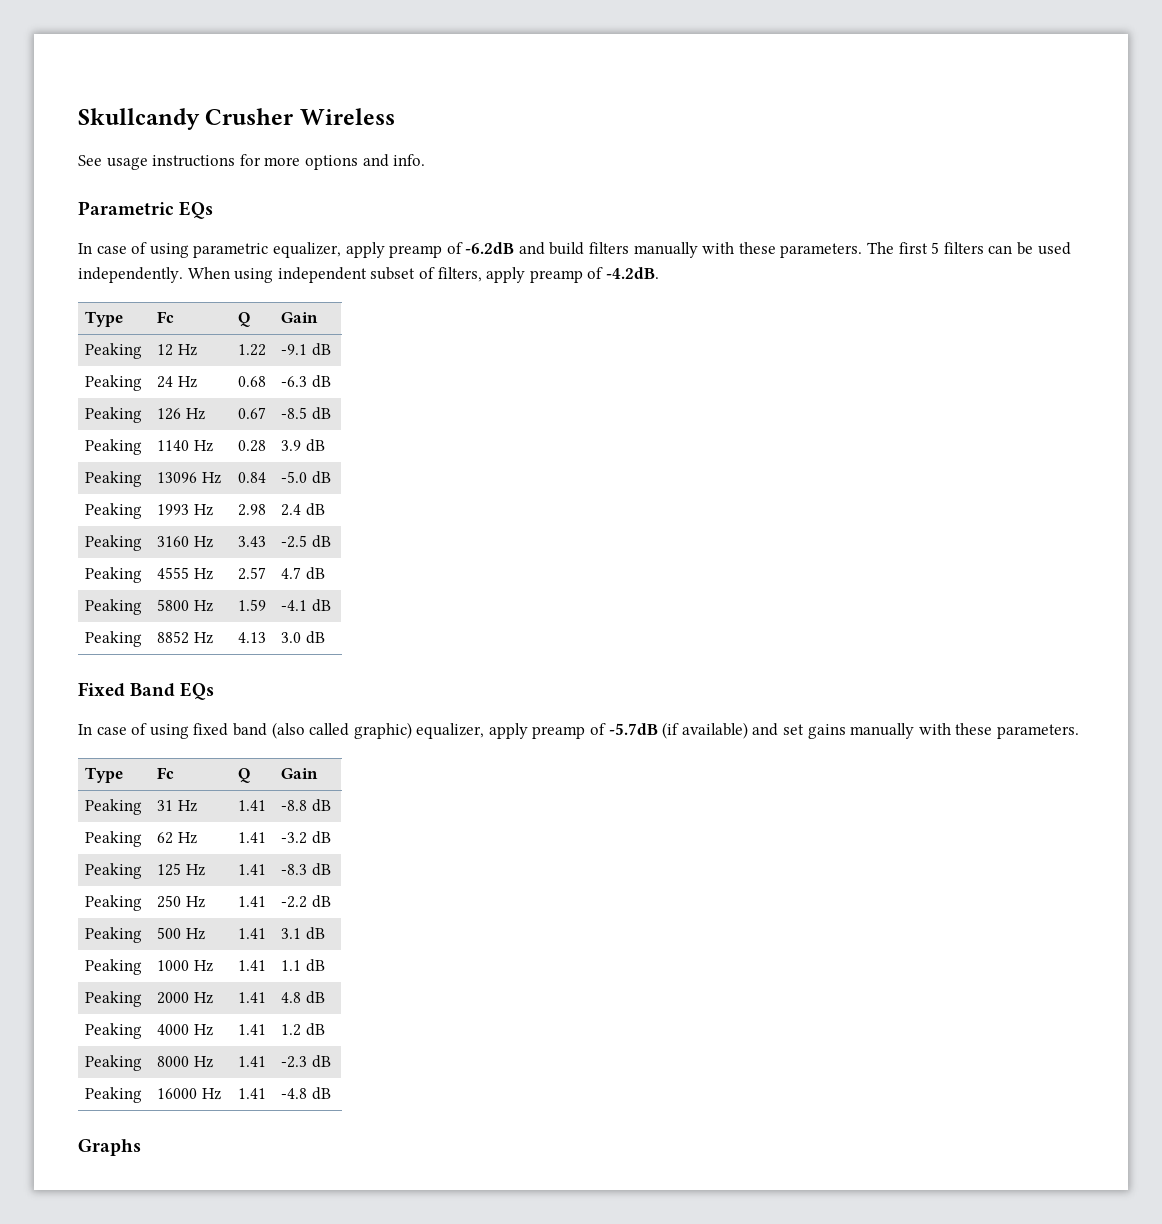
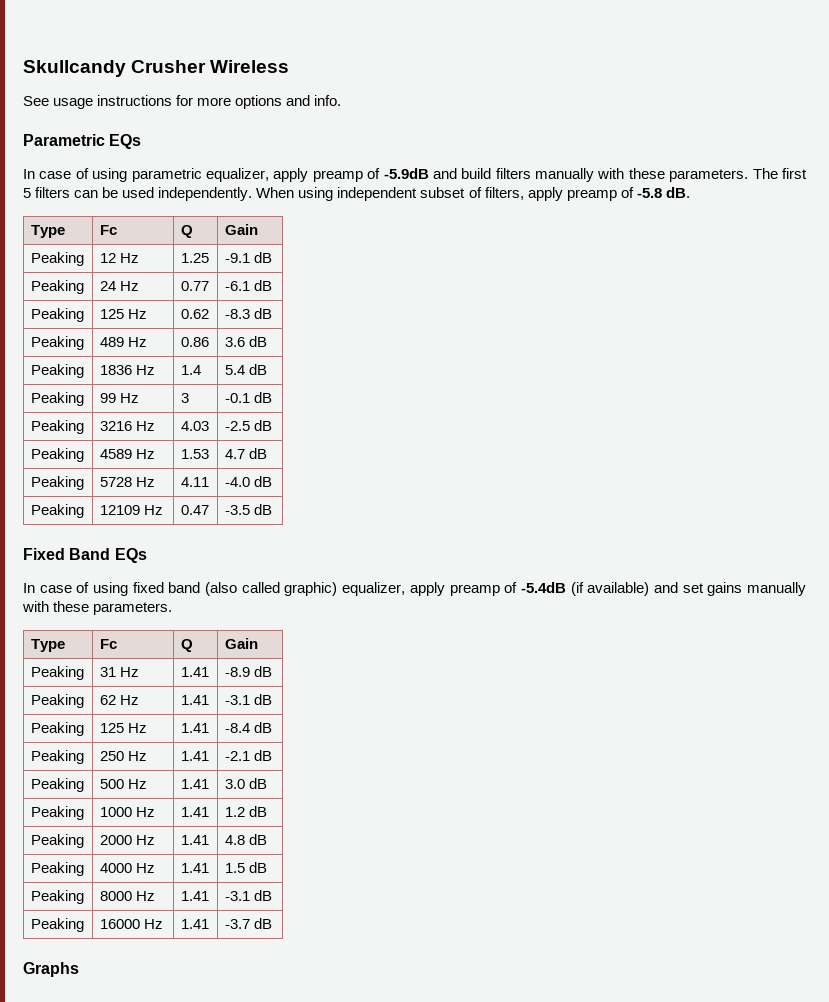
[465,242,515,254] -6.2dB -> [383,168,429,179] -5.9dB
[605,267,659,279] -4.2dB. -> [636,187,690,198] -5.8 dB.
[238,344,267,356] 1.22 -> [180,253,209,263] 1.25
[238,376,267,387] [281,375,331,388] [85,407,143,423] [157,408,205,420] [238,407,267,419] [281,407,331,420] [85,439,143,455] [157,440,213,452] [238,440,267,452] [281,439,325,452] [85,471,143,487] [157,472,221,484] [238,472,267,483] [281,471,331,484] [85,503,143,519] [157,504,213,516] [238,504,267,516] [281,503,325,516] [85,535,143,551] [157,536,213,548] [238,536,267,547] 0.68 | -6.3 dB // Peaking | 126 Hz | 0.67 | -8.5 dB // Peaking | 1140 Hz | 0.28 | 3.9 dB // Peaking | 13096 Hz | 0.84 | -5.0 dB // Peaking | 1993 Hz | 2.98 | 2.4 dB // Peaking | 3160 Hz | 3.43 -> [180,281,209,291] [224,280,272,291] [30,308,84,322] [99,309,147,319] [180,309,209,319] [224,308,272,319] [30,336,84,350] [99,337,147,347] [180,337,209,347] [224,336,267,347] [30,364,84,378] [99,365,155,375] [180,365,201,375] [224,364,267,375] [30,392,84,406] [99,393,139,403] [180,393,189,403] [224,392,272,403] [30,420,84,434] [99,421,155,431] [180,421,209,431] 0.77 | -6.1 dB // Peaking | 125 Hz | 0.62 | -8.3 dB // Peaking | 489 Hz | 0.86 | 3.6 dB // Peaking | 1836 Hz | 1.4 | 5.4 dB // Peaking | 99 Hz | 3 | -0.1 dB // Peaking | 3216 Hz | 4.03
[157,567,213,580] [238,567,267,580] 4555 Hz | 2.57 -> [99,449,155,459] [180,449,209,459] 4589 Hz | 1.53
[157,599,213,612] [238,599,267,611] [281,599,331,612] [85,631,143,647] [157,631,213,644] [238,632,267,643] [281,632,302,643] 5800 Hz | 1.59 | -4.1 dB // Peaking | 8852 Hz | 4.13 | 3.0 -> [99,477,155,487] [180,477,209,487] [224,476,272,487] [30,504,84,518] [99,505,163,515] [180,505,209,515] [224,505,250,515] 5728 Hz | 4.11 | -4.0 dB // Peaking | 12109 Hz | 0.47 | -3.5
[608,723,658,735] -5.7dB -> [520,582,566,593] -5.4dB
[281,800,308,811] -8.8 -> [224,667,250,677] -8.9
[281,832,308,844] -3.2 -> [224,695,250,705] -3.1
[281,864,308,875] -8.3 -> [224,723,250,733] -8.4
[281,896,308,908] -2.2 -> [224,751,250,761] -2.1
[281,928,302,939] 3.1 -> [224,779,245,789] 3.0
[281,960,302,971] 1.1 -> [224,807,245,817] 1.2
[281,1024,302,1036] 1.2 -> [224,863,245,873] 1.5
[281,1056,308,1068] -2.3 -> [224,891,250,901] -3.1
[281,1088,308,1099] -4.8 -> [224,919,250,929] -3.7

